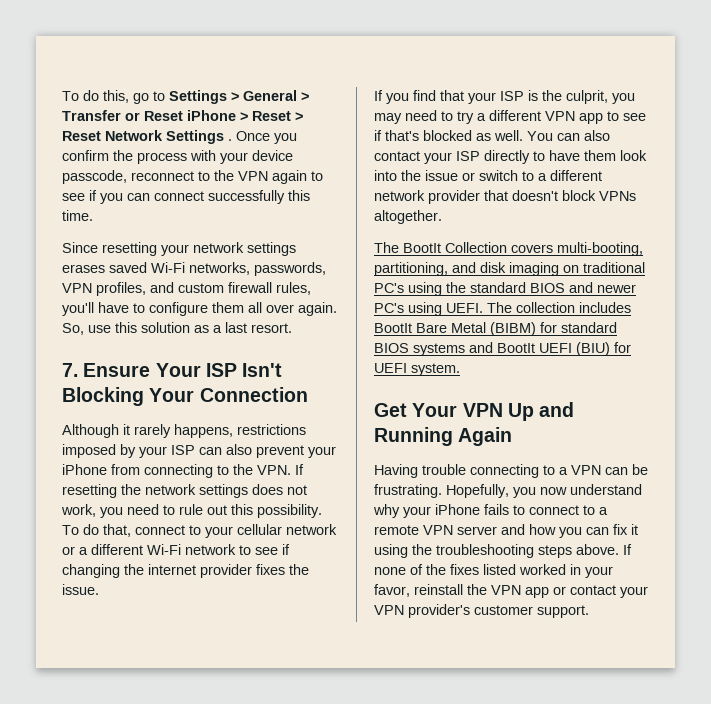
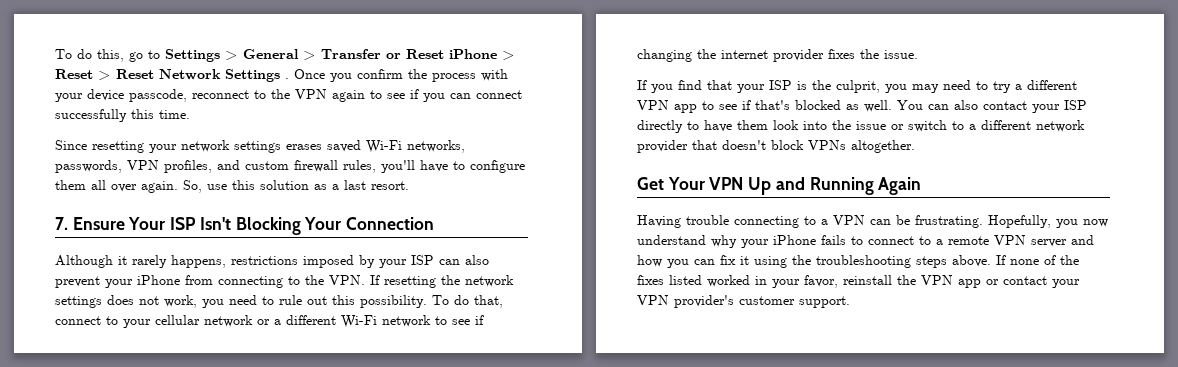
[374,242,643,256] [374,262,645,276] [374,282,636,296] [374,302,631,316] [374,322,617,336] [374,342,631,356] [374,363,460,376] // The BootIt Collection covers multi-booting, partitioning, and disk imaging on traditional PC's using the standard BIOS and newer PC's using UEFI. The collection includes BootIt Bare Metal (BIBM) for standard BIOS systems and BootIt UEFI (BIU) for UEFI system. -> (915, 146) none

